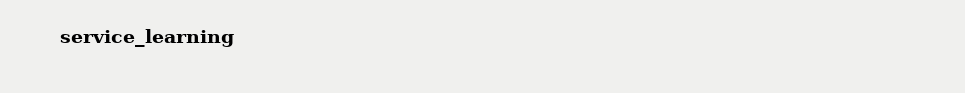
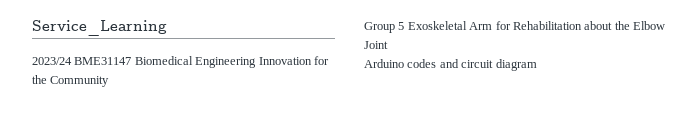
[60,29,234,47] service_learning -> [32,20,167,36] [32,56,329,68] [32,75,110,87] [364,21,665,33] [364,41,388,49] [364,59,537,71] Service_Learning // 2023/24 BME31147 Biomedical Engineering Innovation for the Community // Group 5 Exoskeletal Arm for Rehabilitation about the Elbow Joint // Arduino codes and circuit diagram

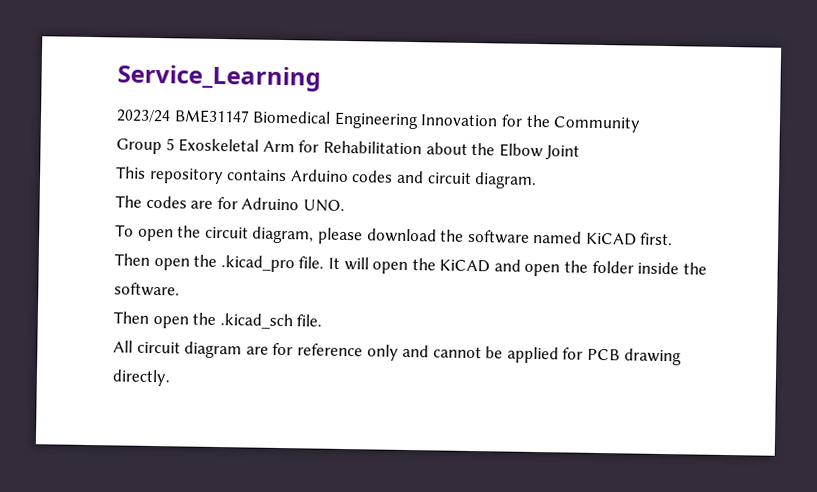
(388, 45) none -> [116,166,288,185] This repository contains
[495,59,537,71] diagram -> [474,172,538,190] [115,195,345,212] [115,224,674,246] [114,253,707,277] [114,282,180,297] [113,311,323,330] [113,340,682,366] [112,369,171,387] diagram. // The codes are for Adruino UNO. // To open the circuit diagram, please download the software named KiCAD first. // Then open the .kicad_pro file. It will open the KiCAD and open the folder inside the software. // Then open the .kicad_sch file. // All circuit diagram are for reference only and cannot be applied for PCB drawing directly.

